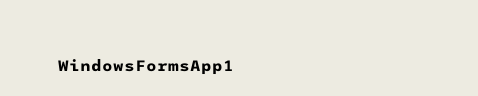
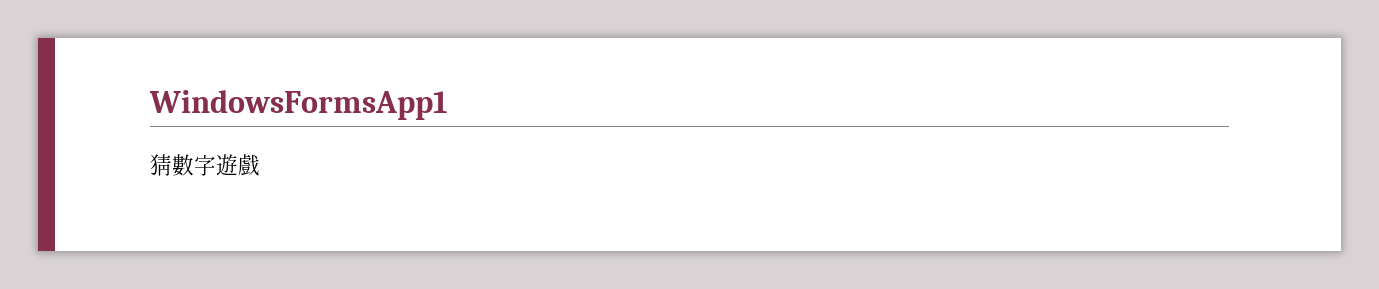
(234, 67) none -> [150,154,260,176] // 猜數字遊戲

